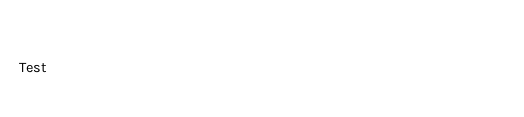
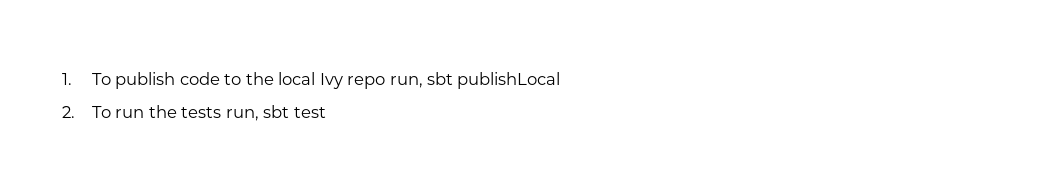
[19,62,47,73] Test -> [62,72,561,89] [62,105,326,121] 1. To publish code to the local Ivy repo run, sbt publishLocal // 2. To run the tests run, sbt test

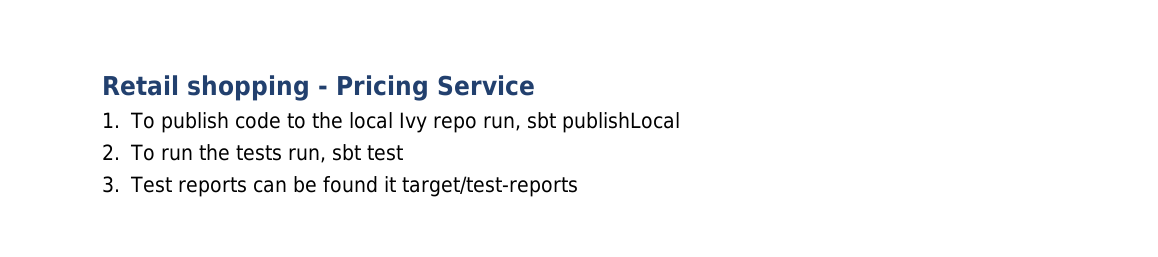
(62, 79) none -> [102,75,535,101] Retail shopping - Pricing Service //
(326, 112) none -> [102,176,578,197] // 3. Test reports can be found it target/test-reports

